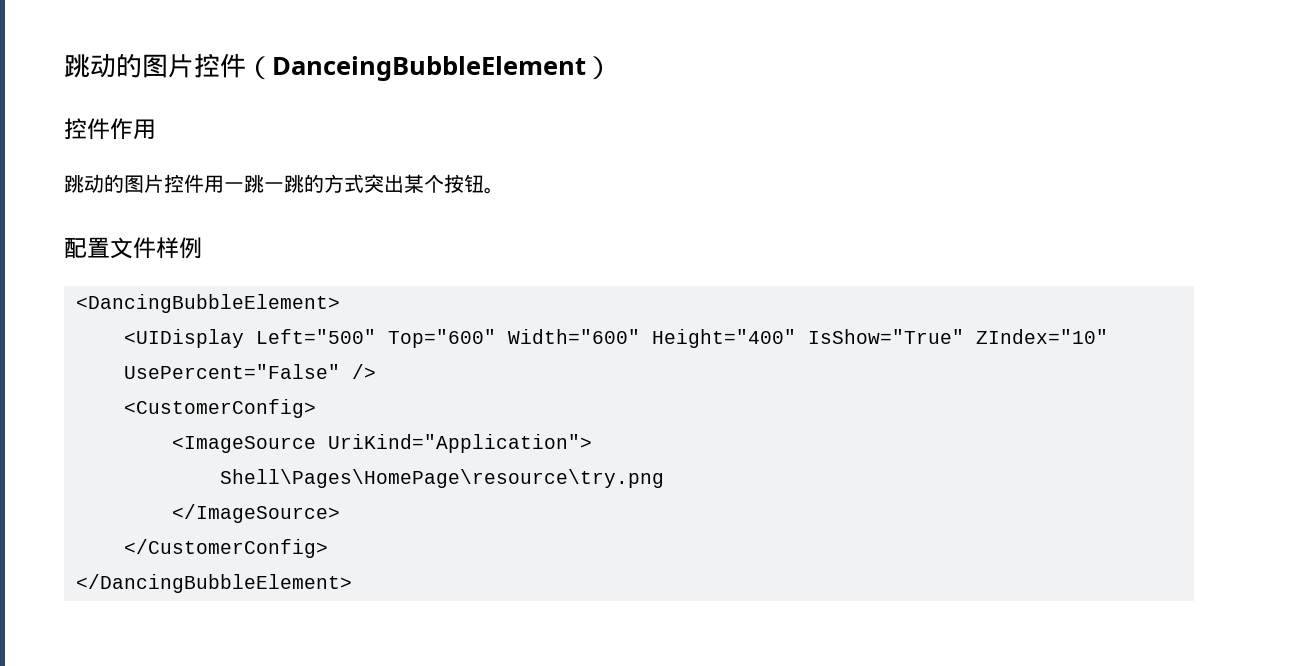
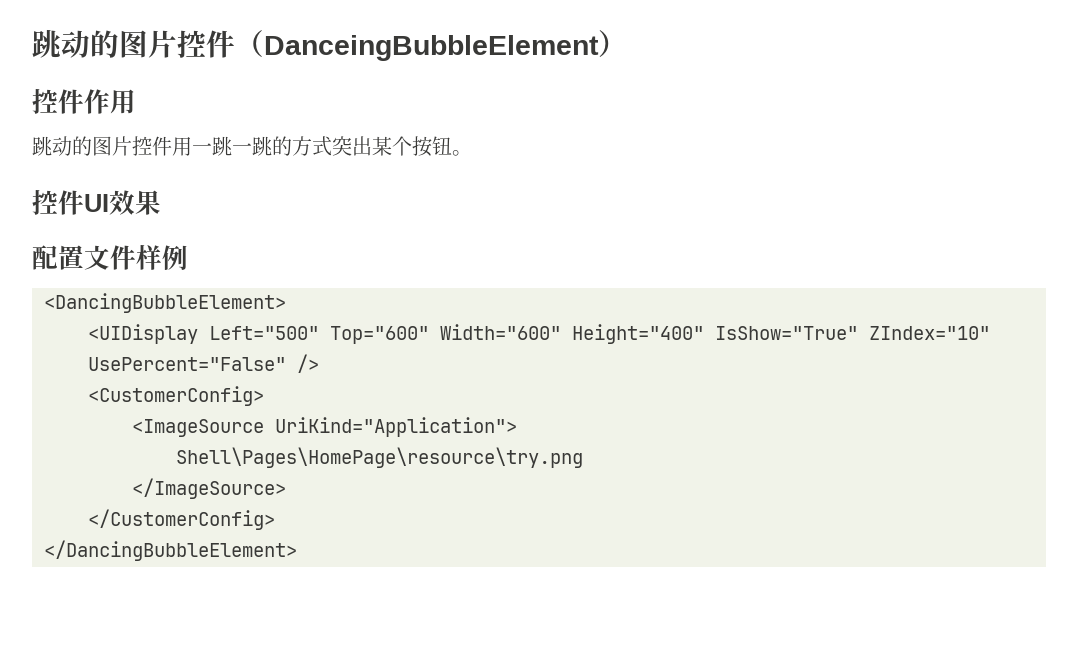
(504, 190) none -> [32,189,161,215] // 控件UI效果

